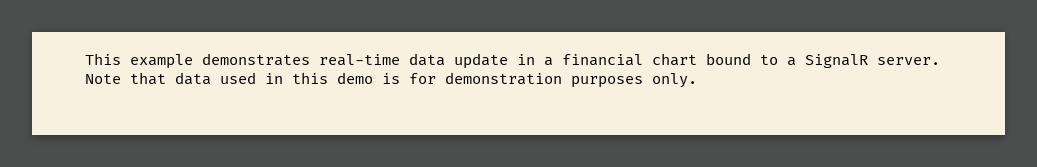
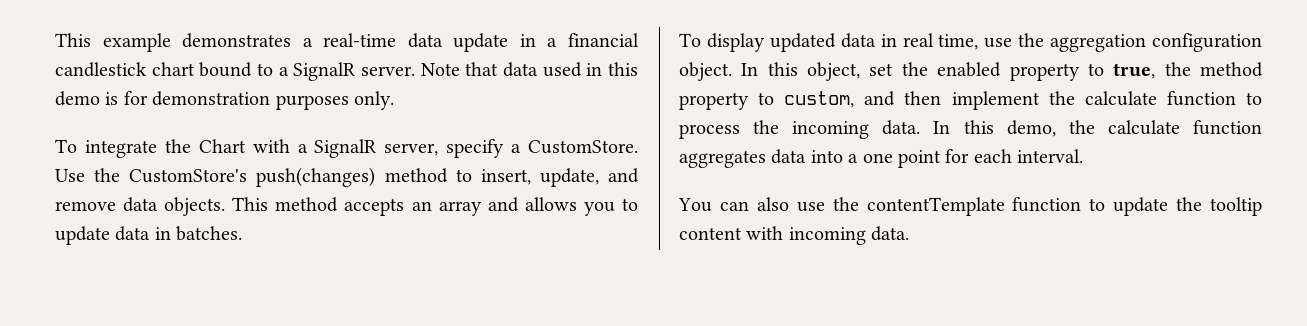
(310, 59) none -> [302,38,313,47] a
(643, 60) none -> [55,62,147,77] candlestick
(697, 80) none -> [55,139,638,158] [55,167,639,187] [55,197,639,216] [55,226,243,245] [679,33,1262,52] [679,62,1263,81] [679,91,1262,110] [679,120,1262,139] [679,149,1084,168] [678,197,1262,216] [679,226,910,245] // To integrate the Chart with a SignalR server, specify a CustomStore. Use the CustomStore's push(changes) method to insert, update, and remove data objects. This method accepts an array and allows you to update data in batches. // To display updated data in real time, use the aggregation configuration object. In this object, set the enabled property to true, the method property to custom, and then implement the calculate function to process the incoming data. In this demo, the calculate function aggregates data into a one point for each interval. // You can also use the contentTemplate function to update the tooltip content with incoming data.

